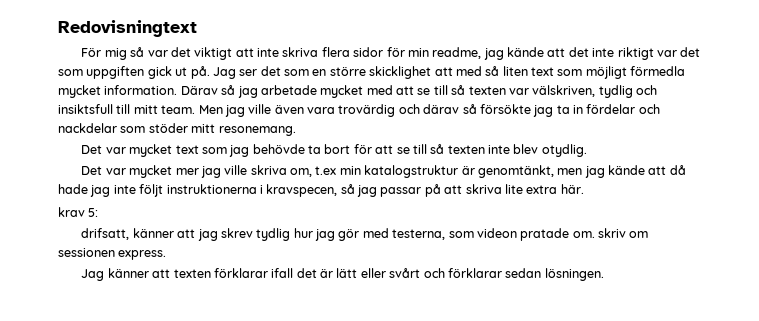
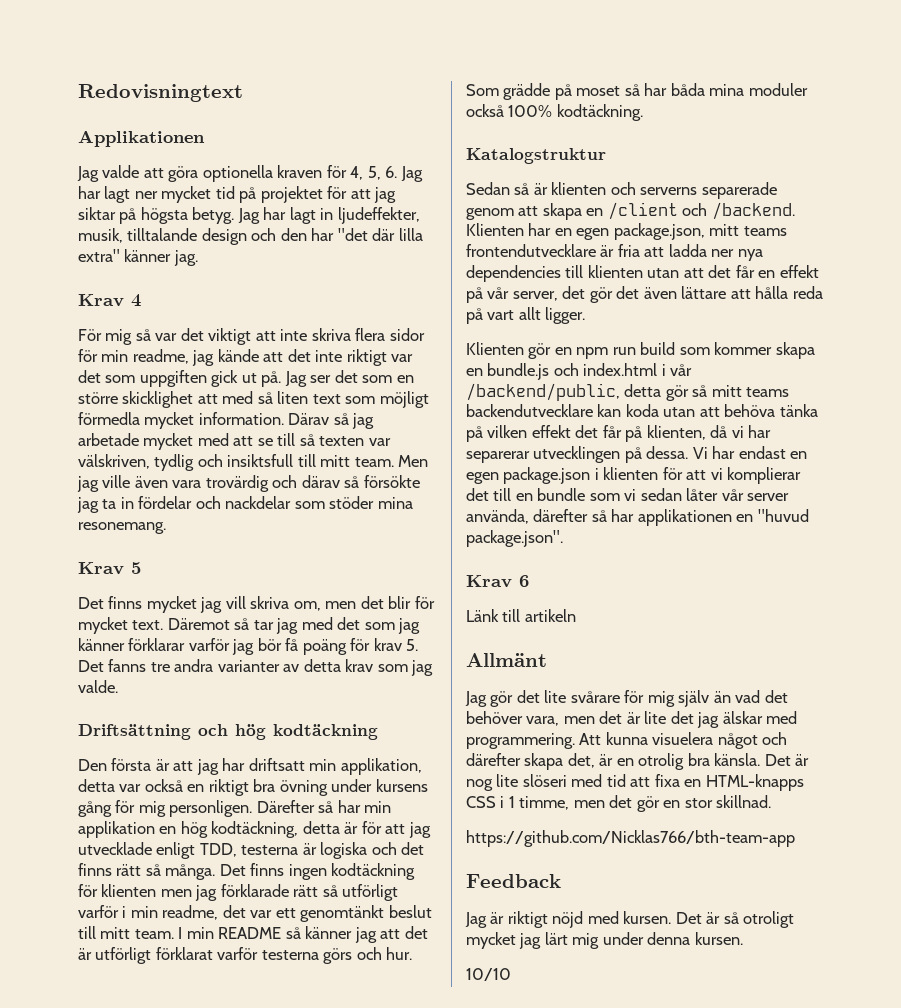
(197, 28) none -> [78,130,205,147] [77,165,423,182] [78,186,397,203] [78,207,420,224] [78,228,423,245] [78,249,198,266] [78,294,141,307] // Applikationen // Jag valde att göra optionella kraven för 4, 5, 6. Jag har lagt ner mycket tid på projektet för att jag siktar på högsta betyg. Jag har lagt in ljudeffekter, musik, tilltalande design och den har "det där lilla extra" känner jag. // Krav 4
[191,124,216,133] mitt -> [377,497,413,509] mina
[81,144,587,157] [81,165,686,178] [58,184,584,197] [58,207,99,217] [81,228,649,241] [58,248,167,260] [81,268,604,281] // Det var mycket text som jag behövde ta bort för att se till så texten inte blev otydlig. // Det var mycket mer jag ville skriva om, t.ex min katalogstruktur är genomtänkt, men jag kände att då hade jag inte följt instruktionerna i kravspecen, så jag passar på att skriva lite extra här. // krav 5: // drifsatt, känner att jag skrev tydlig hur jag gör med testerna, som videon pratade om. skriv om sessionen express. // Jag känner att texten förklarar ifall det är lätt eller svårt och förklarar sedan lösningen. -> [78,562,141,575] [78,596,435,613] [78,617,421,634] [78,638,419,655] [78,659,434,676] [78,680,118,693] [78,724,378,740] [78,758,422,775] [78,779,428,796] [78,800,392,817] [78,821,431,838] [78,842,425,859] [78,863,416,880] [78,884,399,901] [78,905,432,922] [78,926,428,943] [78,947,413,964] [466,83,808,100] [466,104,643,121] [466,148,606,164] [466,182,777,199] [466,202,795,220] [466,223,787,240] [466,244,763,261] [466,265,819,282] [466,286,823,303] [466,307,586,324] [466,342,815,359] [466,363,693,380] [466,383,790,401] [466,404,818,417] [466,425,772,442] [466,446,808,463] [466,467,802,484] [466,488,790,501] [466,509,809,526] [466,530,563,547] [466,575,529,588] [466,609,576,622] [466,653,547,667] [465,690,788,707] [466,711,798,728] [466,732,788,749] [466,753,810,770] [466,774,804,791] [466,795,772,812] [466,830,795,847] [466,874,561,888] [465,911,795,928] [466,932,743,949] [466,968,511,981] // Krav 5 // Det finns mycket jag vill skriva om, men det blir för mycket text. Däremot så tar jag med det som jag känner förklarar varför jag bör få poäng för krav 5. Det fanns tre andra varianter av detta krav som jag valde. // Driftsättning och hög kodtäckning // Den första är att jag har driftsatt min applikation, detta var också en riktigt bra övning under kursens gång för mig personligen. Därefter så har min applikation en hög kodtäckning, detta är för att jag utvecklade enligt TDD, testerna är logiska och det finns rätt så många. Det finns ingen kodtäckning för klienten men jag förklarade rätt så utförligt varför i min readme, det var ett genomtänkt beslut till mitt team. I min README så känner jag att det är utförligt förklarat varför testerna görs och hur. Som grädde på moset så har båda mina moduler också 100% kodtäckning. // Katalogstruktur // Sedan så är klienten och serverns separerade genom att skapa en /client och /backend. Klienten har en egen package.json, mitt teams frontendutvecklare är fria att ladda ner nya dependencies till klienten utan att det får en effekt på vår server, det gör det även lättare att hålla reda på vart allt ligger. // Klienten gör en npm run build som kommer skapa en bundle.js och index.html i vår /backend/public, detta gör så mitt teams backendutvecklare kan koda utan att behöva tänka på vilken effekt det får på klienten, då vi har separerar utvecklingen på dessa. Vi har endast en egen package.json i klienten för att vi komplierar det till en bundle som vi sedan låter vår server använda, därefter så har applikationen en "huvud package.json". // Krav 6 // Länk till artikeln // Allmänt // Jag gör det lite svårare för mig själv än vad det behöver vara, men det är lite det jag älskar med programmering. Att kunna visuelera något och därefter skapa det, är en otrolig bra känsla. Det är nog lite slöseri med tid att fixa en HTML-knapps CSS i 1 timme, men det gör en stor skillnad. // https://github.com/Nicklas766/bth-team-app // Feedback // Jag är riktigt nöjd med kursen. Det är så otroligt mycket jag lärt mig under denna kursen. // 10/10

